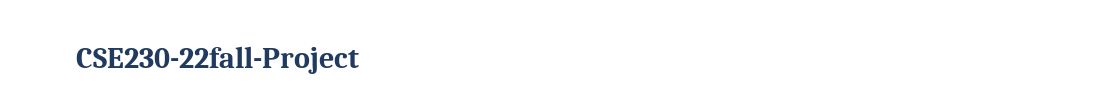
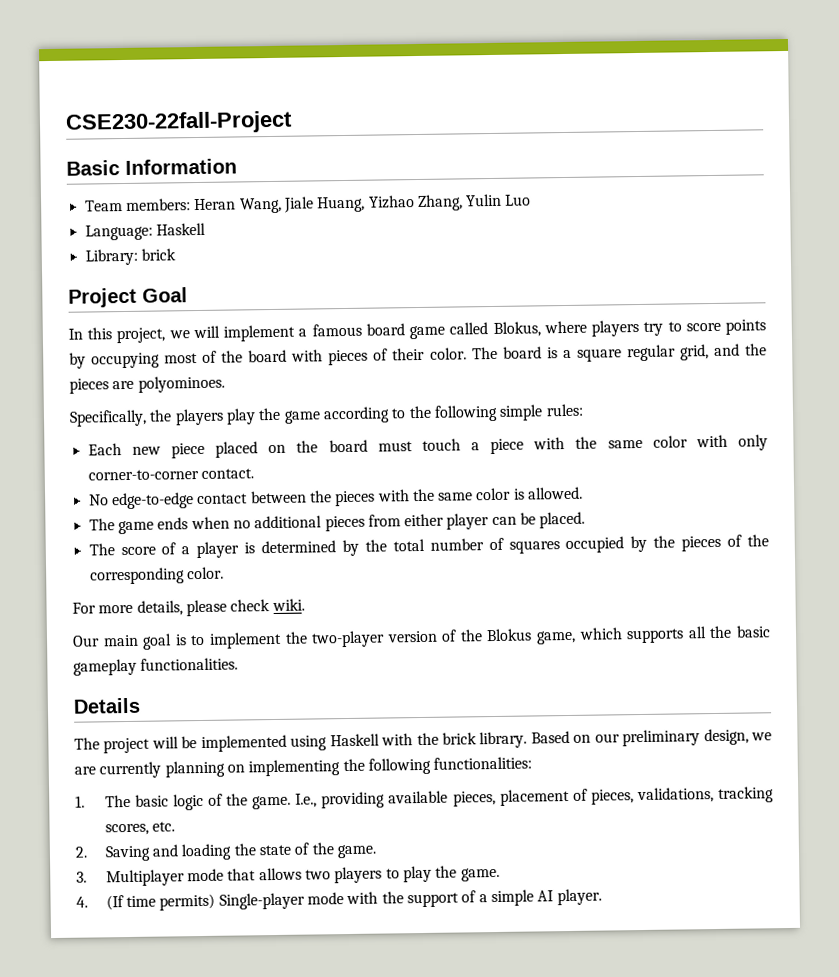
(359, 60) none -> [66,158,237,176] [84,193,532,214] [84,222,206,241] [84,248,176,266] [68,287,188,308] [68,319,767,344] [69,343,767,369] [69,375,225,394] [69,403,584,427] [87,434,768,459] [87,468,254,481] [88,486,584,510] [88,511,586,535] [88,534,770,559] [89,566,224,585] [72,598,305,617] [72,625,771,650] [73,657,239,676] [73,697,141,714] [74,728,772,754] [74,756,533,779] [75,786,775,811] [104,821,176,836] [75,842,378,862] [76,865,500,887] [76,888,602,911] // Basic Information // Team members: Heran Wang, Jiale Huang, Yizhao Zhang, Yulin Luo // Language: Haskell // Library: brick // Project Goal // In this project, we will implement a famous board game called Blokus, where players try to score points by occupying most of the board with pieces of their color. The board is a square regular grid, and the pieces are polyominoes. // Specifically, the players play the game according to the following simple rules: // Each new piece placed on the board must touch a piece with the same color with only corner-to-corner contact. // No edge-to-edge contact between the pieces with the same color is allowed. // The game ends when no additional pieces from either player can be placed. // The score of a player is determined by the total number of squares occupied by the pieces of the corresponding color. // For more details, please check wiki. // Our main goal is to implement the two-player version of the Blokus game, which supports all the basic gameplay functionalities. // Details // The project will be implemented using Haskell with the brick library. Based on our preliminary design, we are currently planning on implementing the following functionalities: // 1. The basic logic of the game. I.e., providing available pieces, placement of pieces, validations, tracking scores, etc. // 2. Saving and loading the state of the game. // 3. Multiplayer mode that allows two players to play the game. // 4. (If time permits) Single-player mode with the support of a simple AI player.

